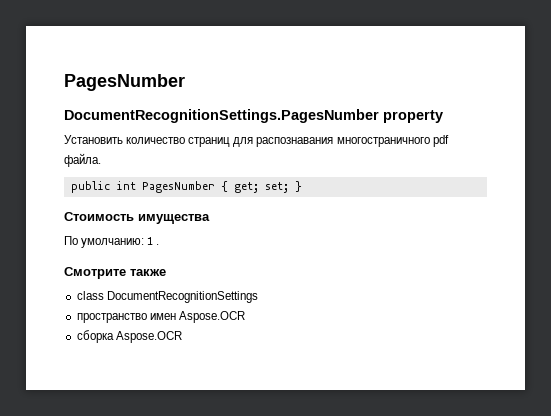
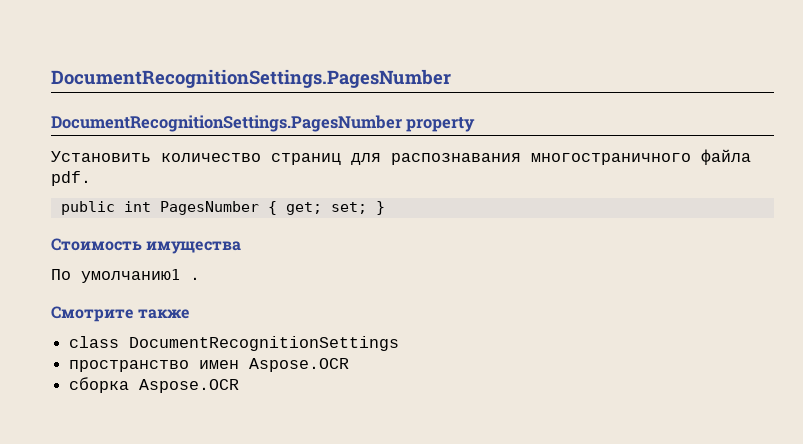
[64,74,185,91] PagesNumber -> [51,69,451,88] DocumentRecognitionSettings.PagesNumber
[432,135,449,147] [64,153,101,167] pdf файла. -> [701,149,751,165] [51,171,91,186] файла pdf.
[81,237,154,248] умолчанию: 1 -> [81,269,180,283] умолчанию1

